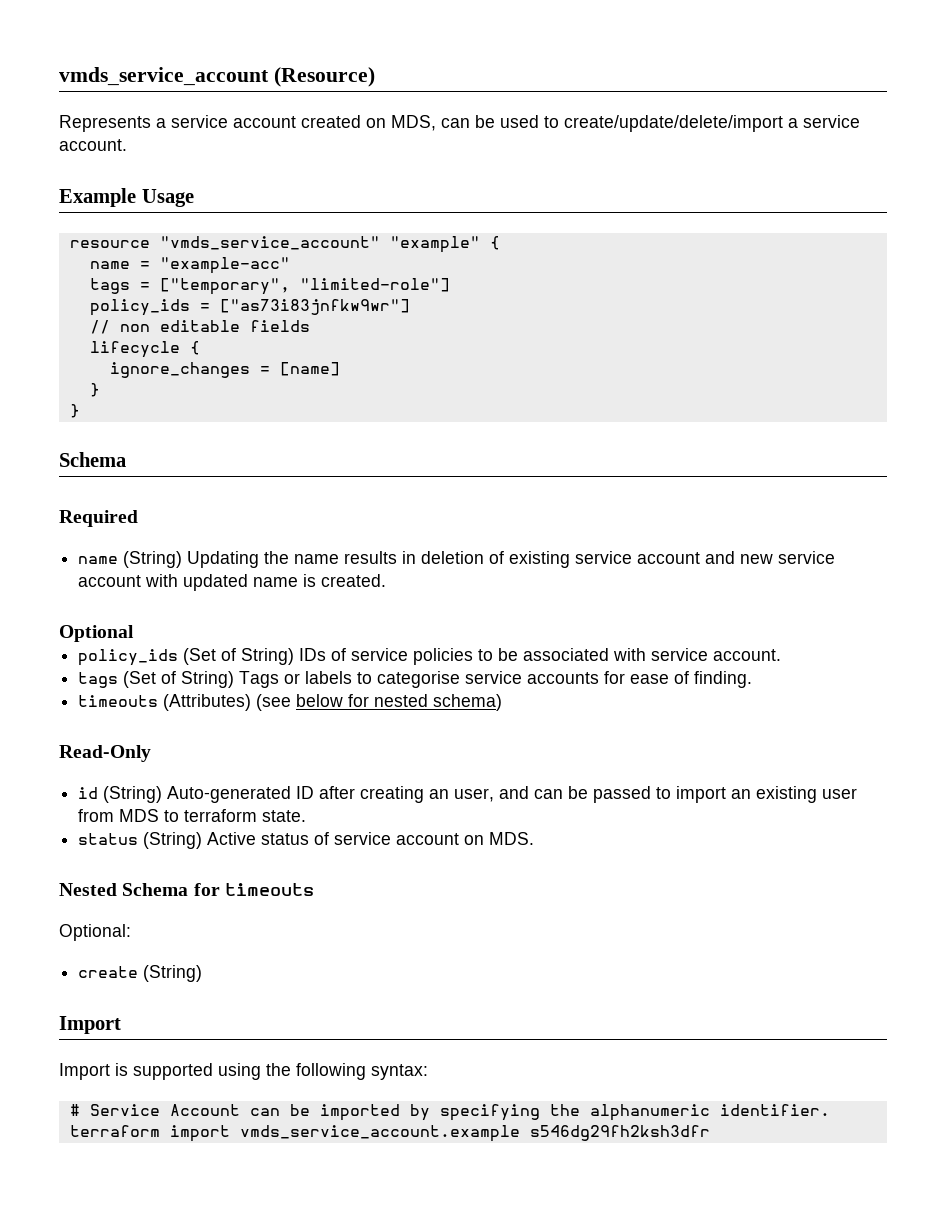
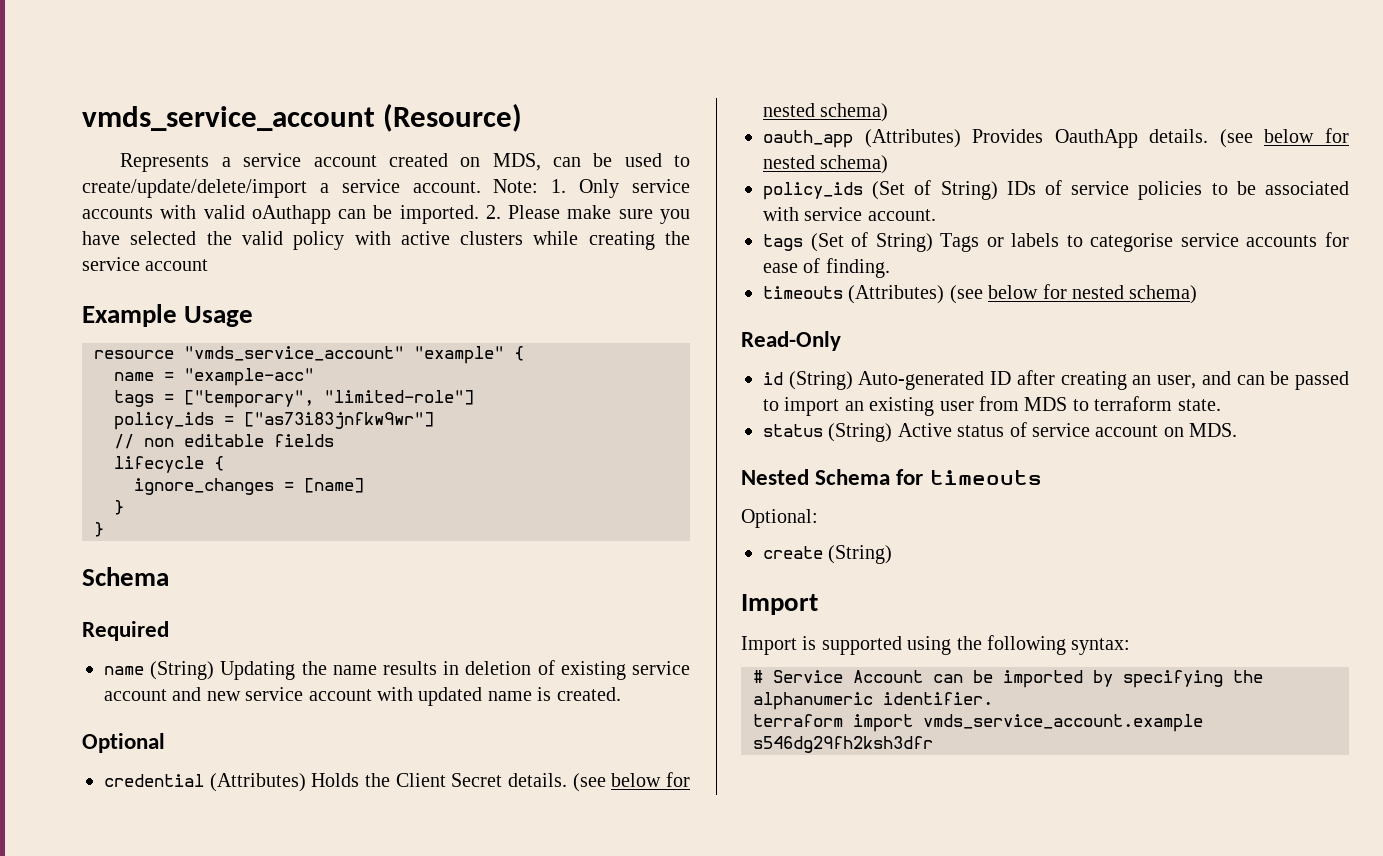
(127, 145) none -> [493,179,691,198] [82,205,690,224] [82,231,690,250] [82,257,209,271] Note: 1. Only service accounts with valid oAuthapp can be imported. 2. Please make sure you have selected the valid policy with active clusters while creating the service account
(134, 633) none -> [104,772,690,792] [763,103,889,122] [763,128,1349,148] [763,155,889,174] // credential (Attributes) Holds the Client Secret details. (see below for nested schema) // oauth_app (Attributes) Provides OauthApp details. (see below for nested schema)

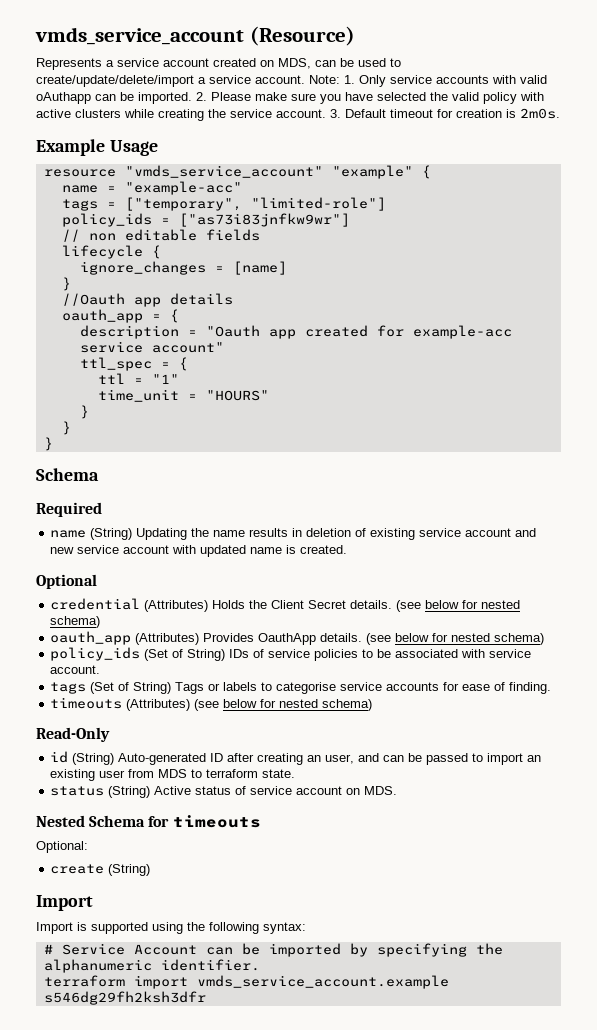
[145,259,209,271] account -> [276,108,560,119] account. 3. Default timeout for creation is 2m0s.
(124, 507) none -> [61,293,233,307] [61,309,179,323] [79,325,512,339] [79,341,224,353] [79,357,188,371] [97,373,179,384] [97,389,269,402] [79,405,89,419] [61,421,71,435] // //Oauth app details // oauth_app = { // description = "Oauth app created for example-acc service account" // ttl_spec = { // ttl = "1" // time_unit = "HOURS" // } // }

